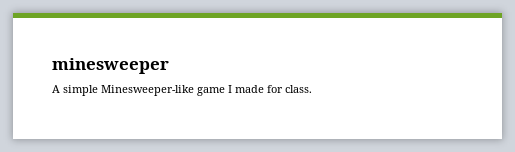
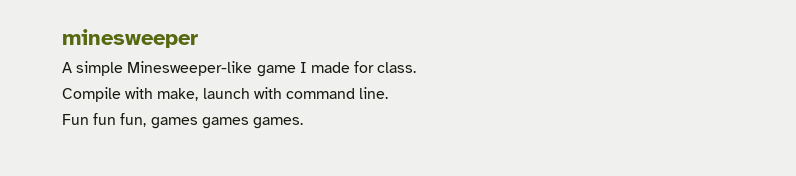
(312, 89) none -> [62,87,389,102] [62,113,303,129] // Compile with make, launch with command line. // Fun fun fun, games games games.

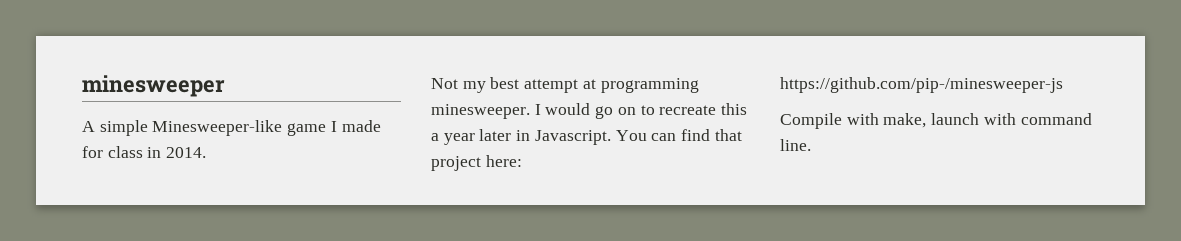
[377,62,417,73] class. -> [107,146,207,158] [431,77,699,93] [431,103,748,119] [431,129,742,145] [431,155,522,171] [780,77,1063,93] class in 2014. // Not my best attempt at programming minesweeper. I would go on to recreate this a year later in Javascript. You can find that project here: https://github.com/pip-/minesweeper-js
[62,113,303,129] // Fun fun fun, games games games. -> (811, 145) none

